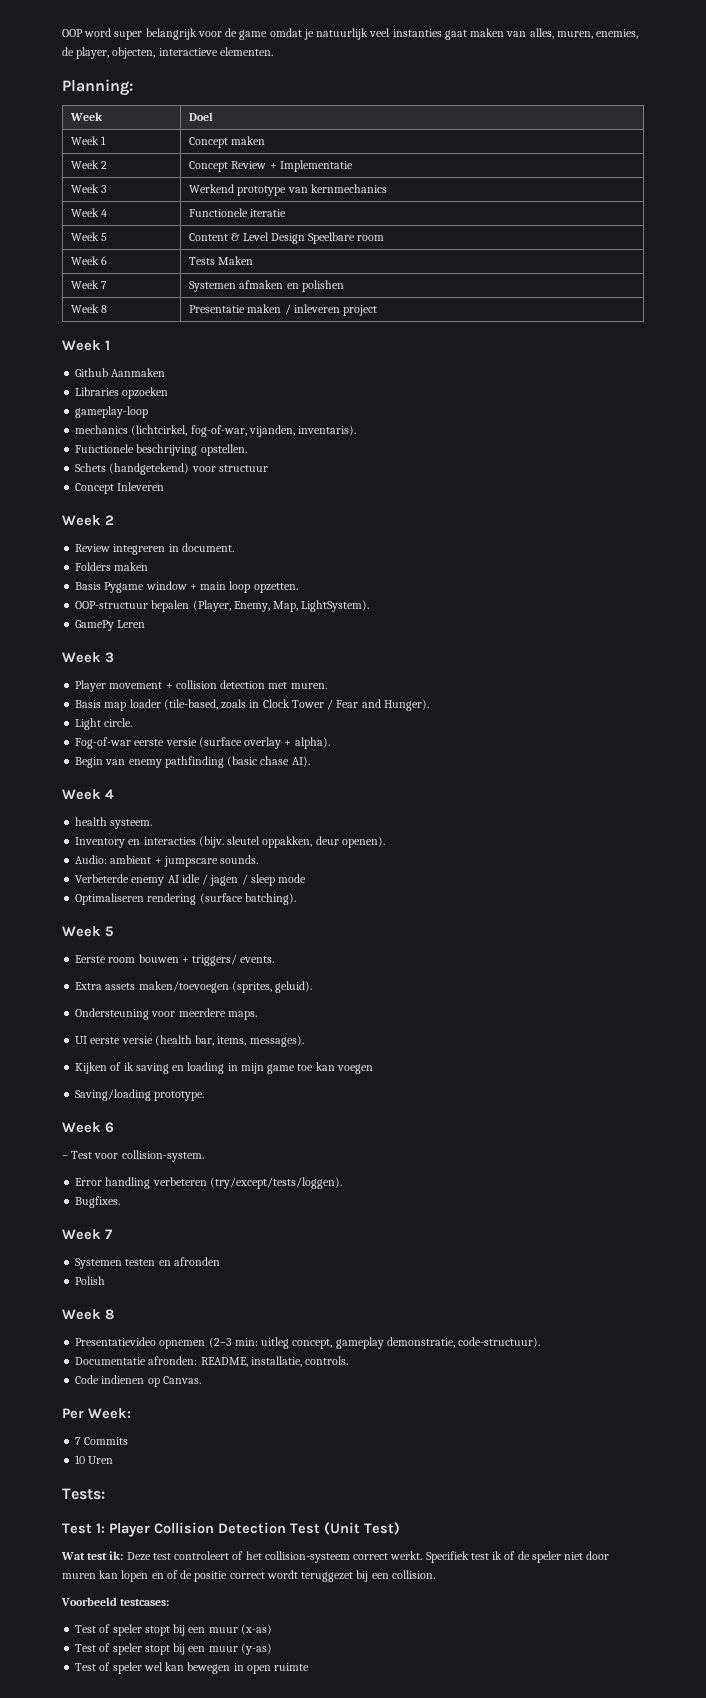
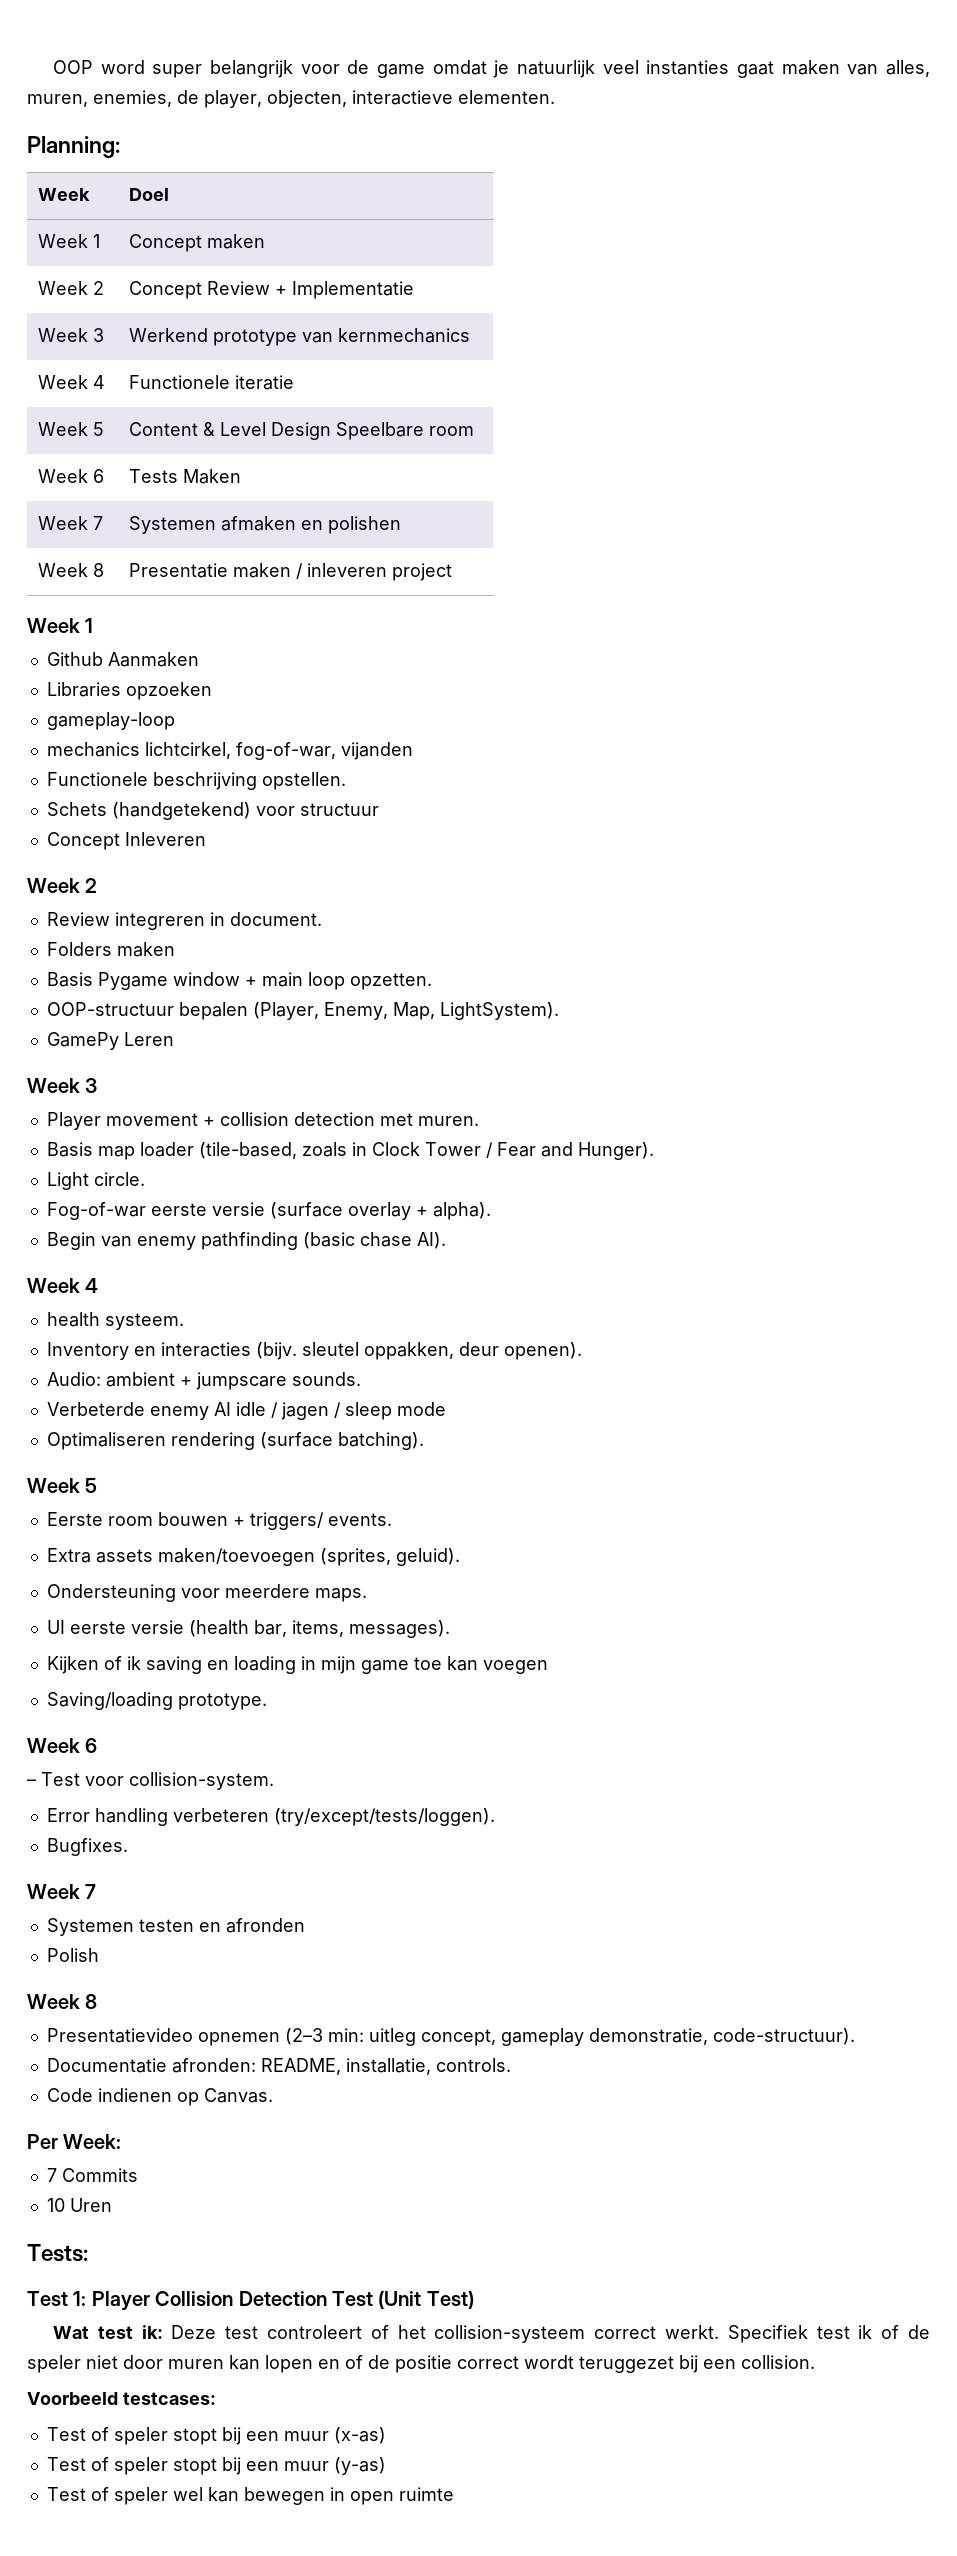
[131,425,357,437] (lichtcirkel, fog-of-war, vijanden, inventaris). -> [144,742,413,760] lichtcirkel, fog-of-war, vijanden

